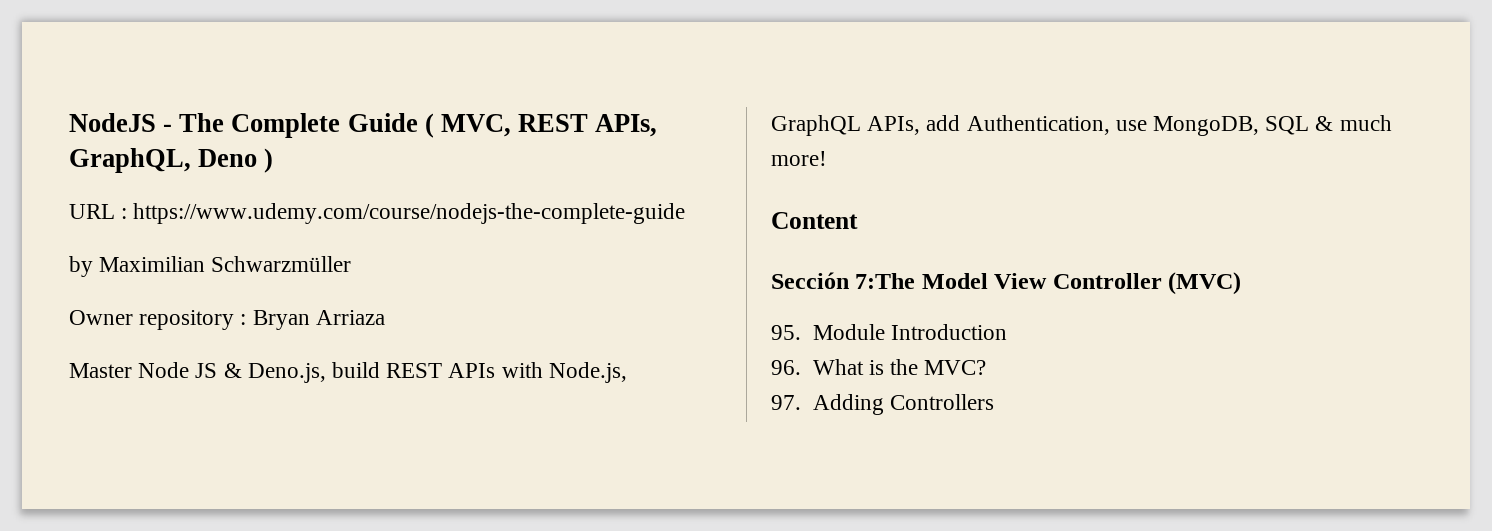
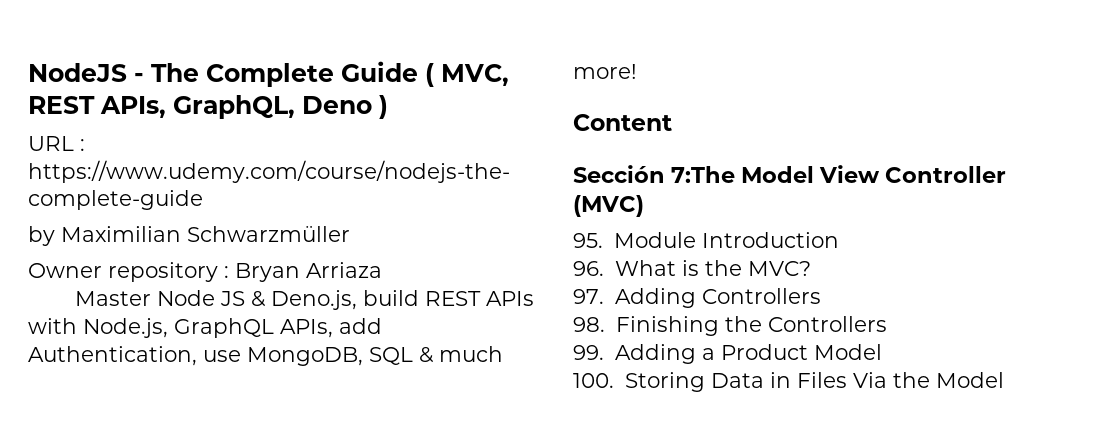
(994, 402) none -> [573,316,887,336] [573,344,882,364] [573,372,1004,392] // 98. Finishing the Controllers // 99. Adding a Product Model // 100. Storing Data in Files Via the Model

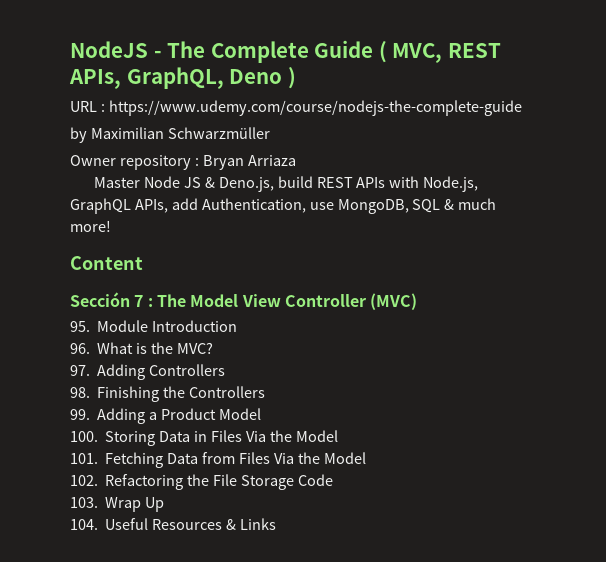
[671,166,736,183] 7:The -> [134,294,186,307] 7 : The
(1004, 380) none -> [70,452,366,468] [70,474,333,490] [70,497,165,512] [70,518,276,530] // 101. Fetching Data from Files Via the Model // 102. Refactoring the File Storage Code // 103. Wrap Up // 104. Useful Resources & Links

